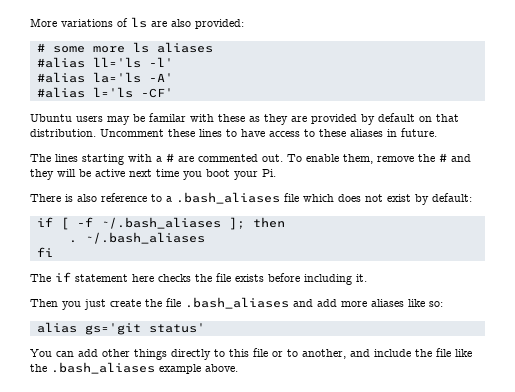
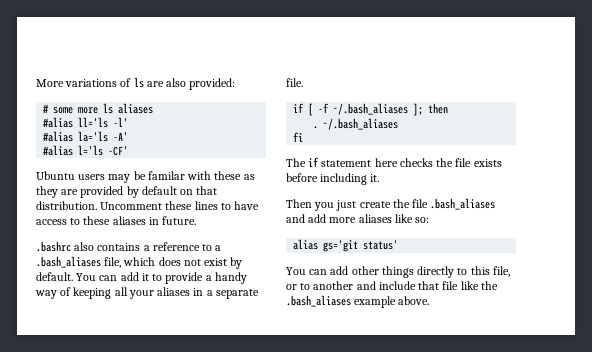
[30,153,471,165] [30,169,276,180] [30,194,97,202] The lines starting with a # are commented out. To enable them, remove the # and they will be active next time you boot your Pi. // There is also -> [36,241,150,252] .bashrc also contains a
[284,193,299,202] file -> [104,257,122,268] file,
[432,193,472,202] default: -> [36,272,247,284] [35,287,259,299] [286,78,303,87] default. You can add it to provide a handy way of keeping all your aliases in a separate file.
[253,348,268,357] file -> [492,266,510,277] file,
[302,349,346,359] another, -> [313,281,354,290] another
[415,349,432,357] the -> [418,281,440,290] that

